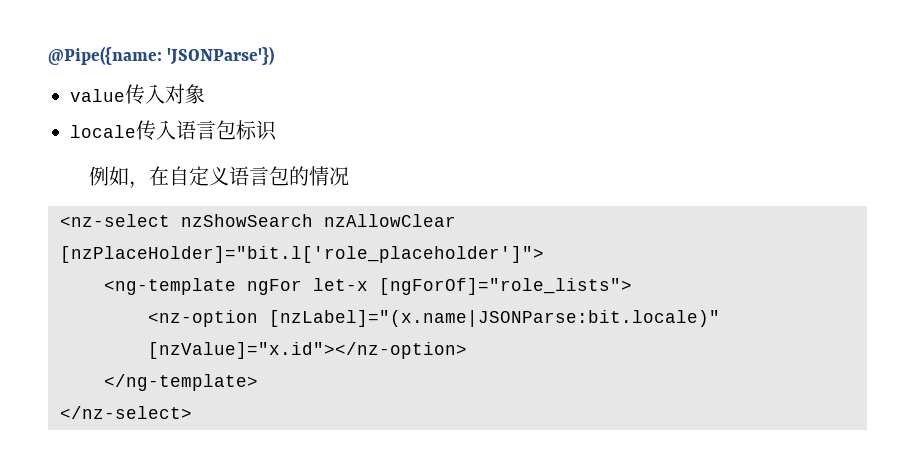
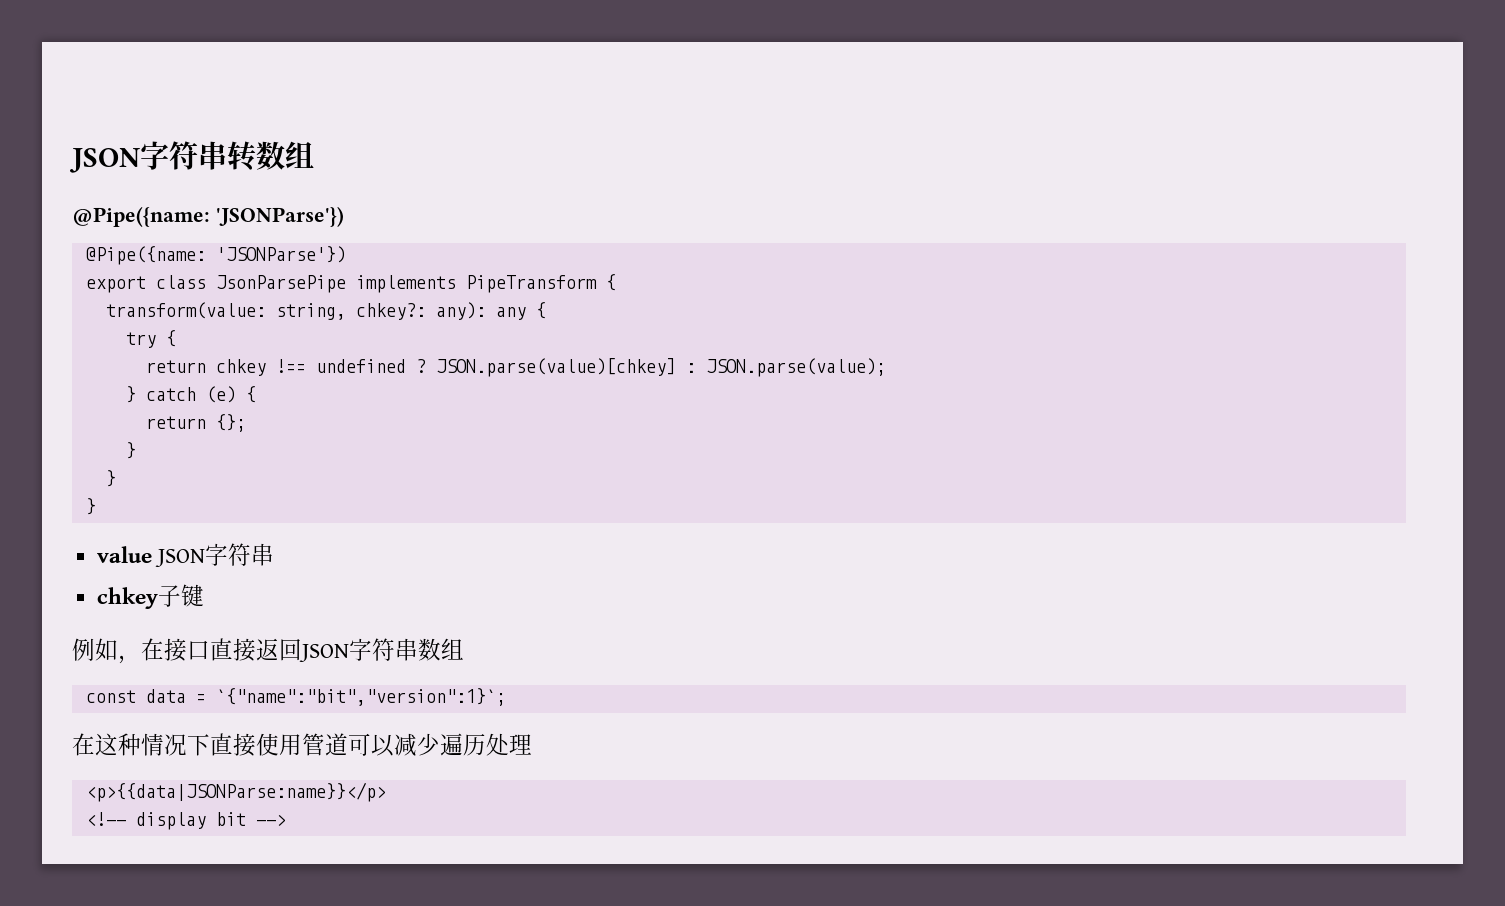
[48,46,275,65] [70,84,205,104] [70,120,277,141] [89,166,350,189] [60,214,456,227] [60,246,544,263] [104,278,632,295] [148,310,720,327] [148,342,467,359] [104,374,258,391] [60,406,192,419] @Pipe({name: 'JSONParse'}) // value传入对象 // locale传入语言包标识 // 例如，在自定义语言包的情况 // <nz-select nzShowSearch nzAllowClear [nzPlaceHolder]="bit.l['role_placeholder']"> // <ng-template ngFor let-x [ngForOf]="role_lists"> // <nz-option [nzLabel]="(x.name|JSONParse:bit.locale)" [nzValue]="x.id"></nz-option> // </ng-template> // </nz-select> -> [69,141,314,173] [72,206,344,227] [85,246,346,265] [85,274,616,293] [105,302,546,320] [125,330,176,348] [145,358,886,377] [125,386,256,403] [145,414,246,432] [125,442,136,459] [105,470,116,487] [85,498,96,515] [96,543,274,567] [96,584,204,609] [72,638,464,664] [85,688,506,706] [72,733,532,757] [85,782,386,802] [85,812,286,830] JSON字符串转数组 // @Pipe({name: 'JSONParse'}) // @Pipe({name: 'JSONParse'}) // export class JsonParsePipe implements PipeTransform { // transform(value: string, chkey?: any): any { // try { // return chkey !== undefined ? JSON.parse(value)[chkey] : JSON.parse(value); // } catch (e) { // return {}; // } // } // } // value JSON字符串 // chkey子键 // 例如，在接口直接返回JSON字符串数组 // const data = `{"name":"bit","version":1}`; // 在这种情况下直接使用管道可以减少遍历处理 // <p>{{data|JSONParse:name}}</p> // <!-- display bit -->

